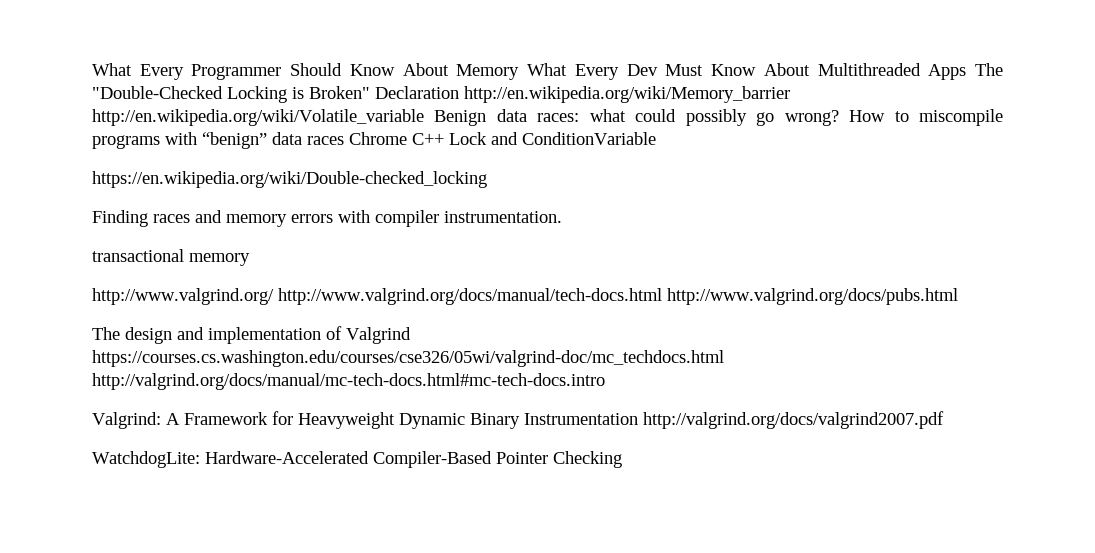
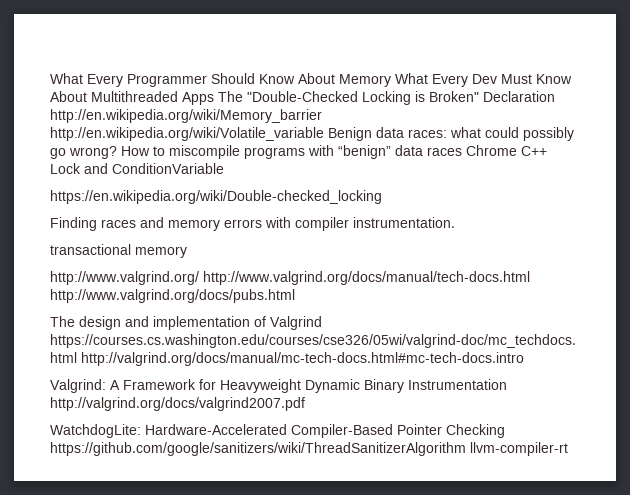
(622, 459) none -> [50,442,568,456] https://github.com/google/sanitizers/wiki/ThreadSanitizerAlgorithm llvm-compiler-rt

